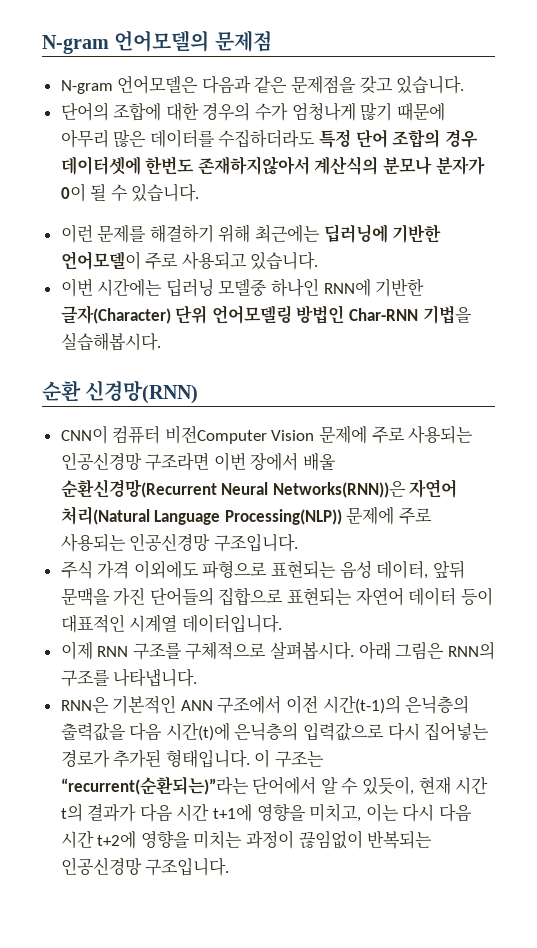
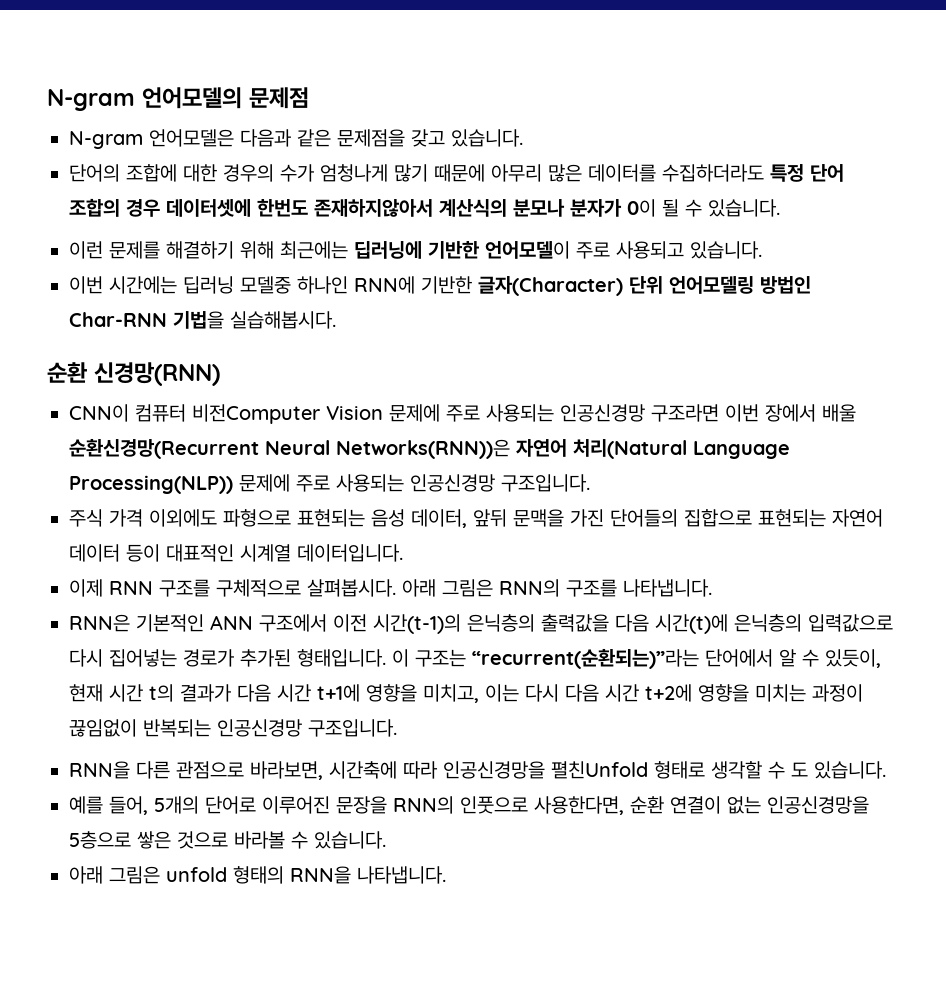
(230, 867) none -> [69,761,886,780] [69,796,869,815] [69,831,386,849] [69,866,446,884] // RNN을 다른 관점으로 바라보면, 시간축에 따라 인공신경망을 펼친Unfold 형태로 생각할 수 도 있습니다. // 예를 들어, 5개의 단어로 이루어진 문장을 RNN의 인풋으로 사용한다면, 순환 연결이 없는 인공신경망을 5층으로 쌓은 것으로 바라볼 수 있습니다. // 아래 그림은 unfold 형태의 RNN을 나타냅니다.

